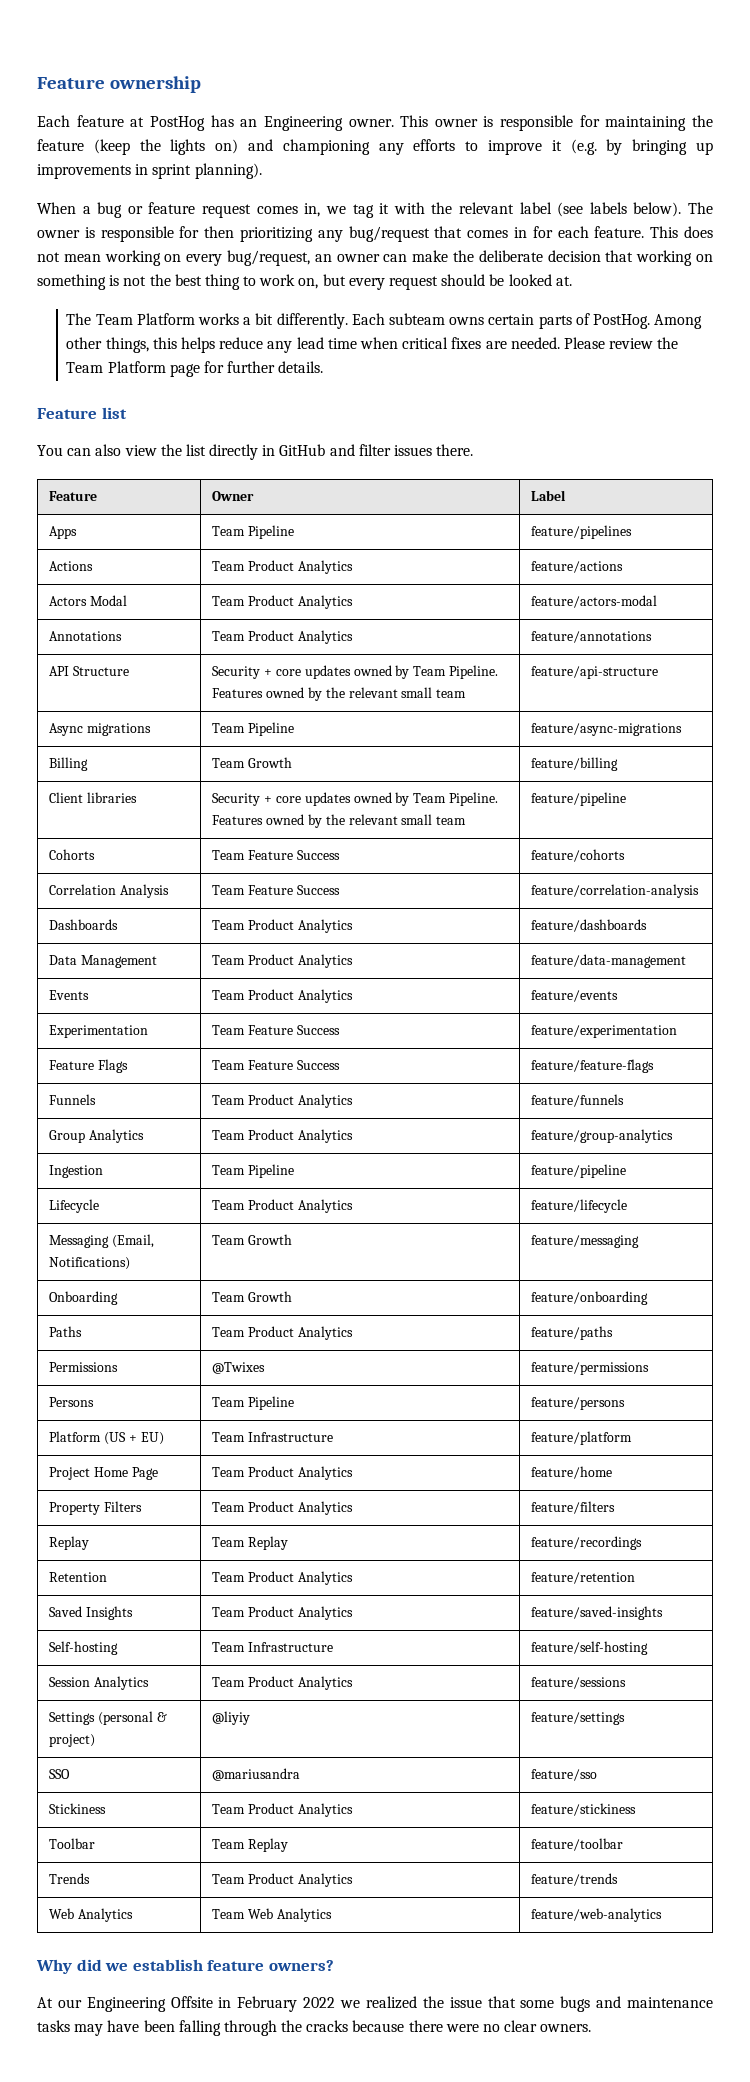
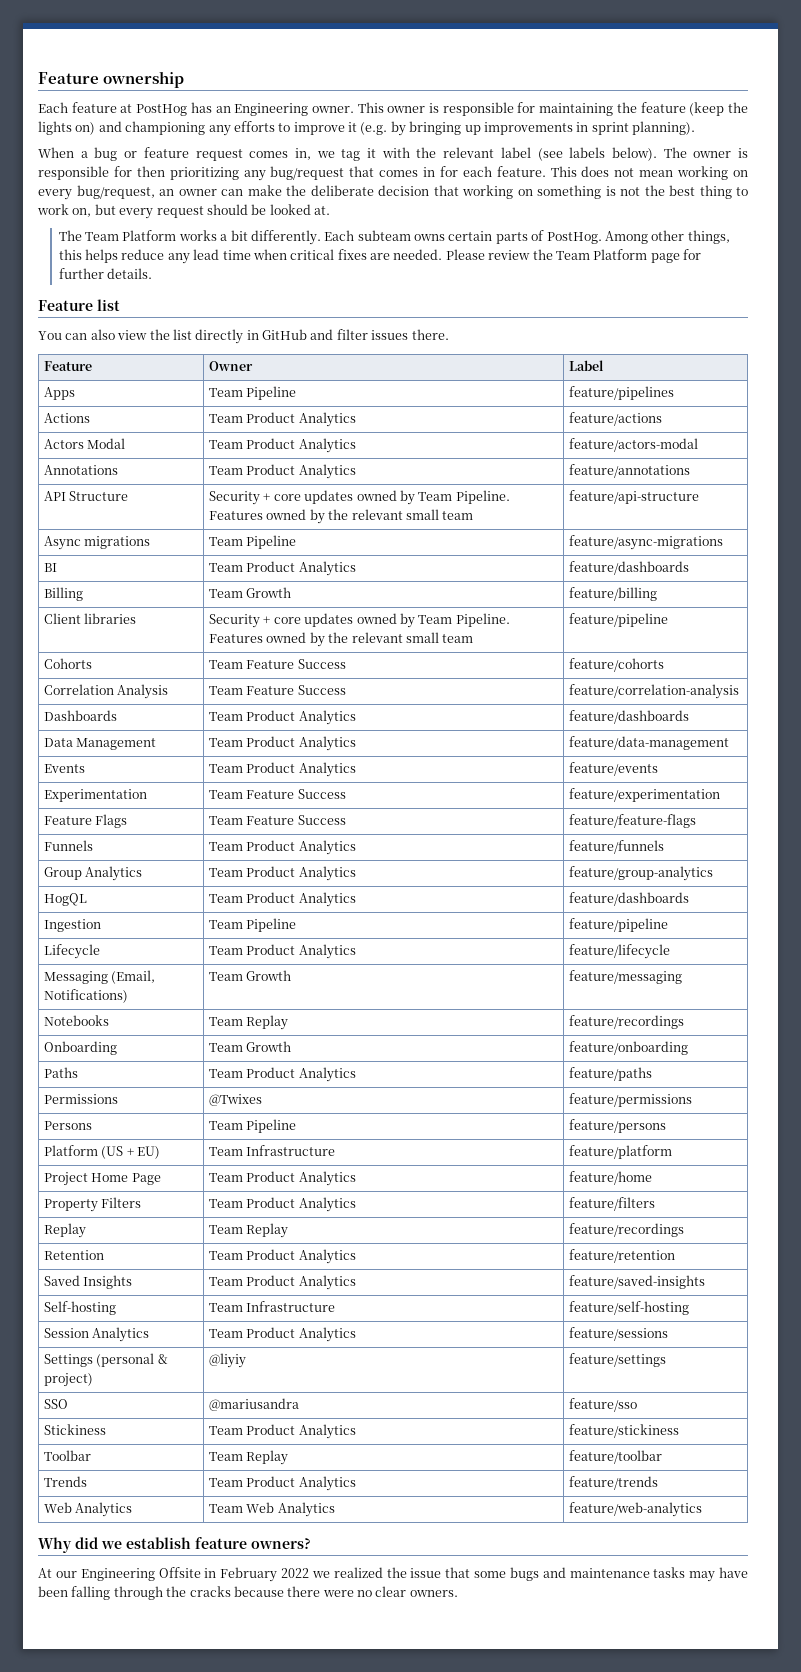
(683, 729) none -> [44,563,58,572] [209,561,356,576] [569,561,690,575] // BI | Team Product Analytics | feature/dashboards
(674, 1136) none -> [44,893,88,906] [209,892,356,907] [569,892,690,906] // HogQL | Team Product Analytics | feature/dashboards
(640, 1241) none -> [44,1015,110,1026] [209,1015,289,1030] [569,1015,685,1029] // Notebooks | Team Replay | feature/recordings

